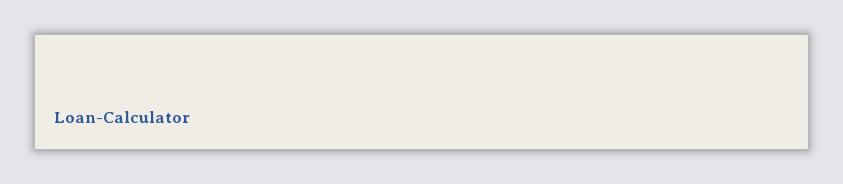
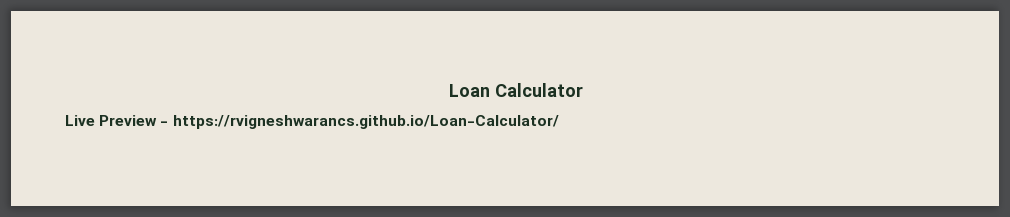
[54,111,190,123] Loan-Calculator -> [448,83,583,97] [65,115,559,129] Loan Calculator // Live Preview - https://rvigneshwarancs.github.io/Loan-Calculator/

